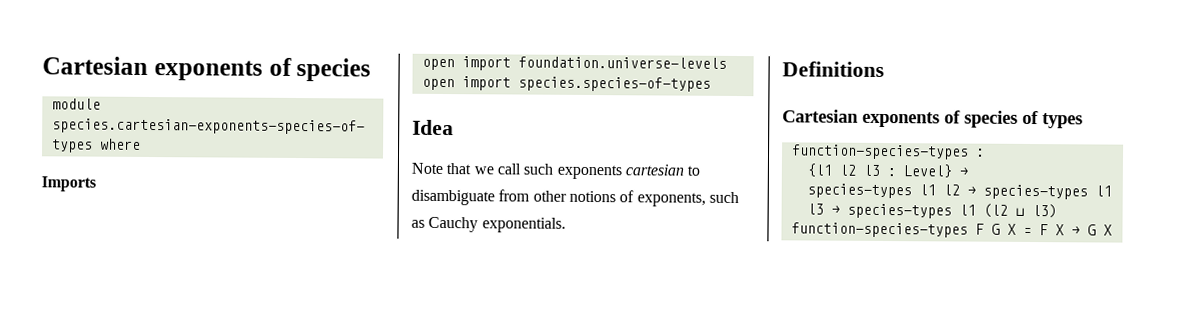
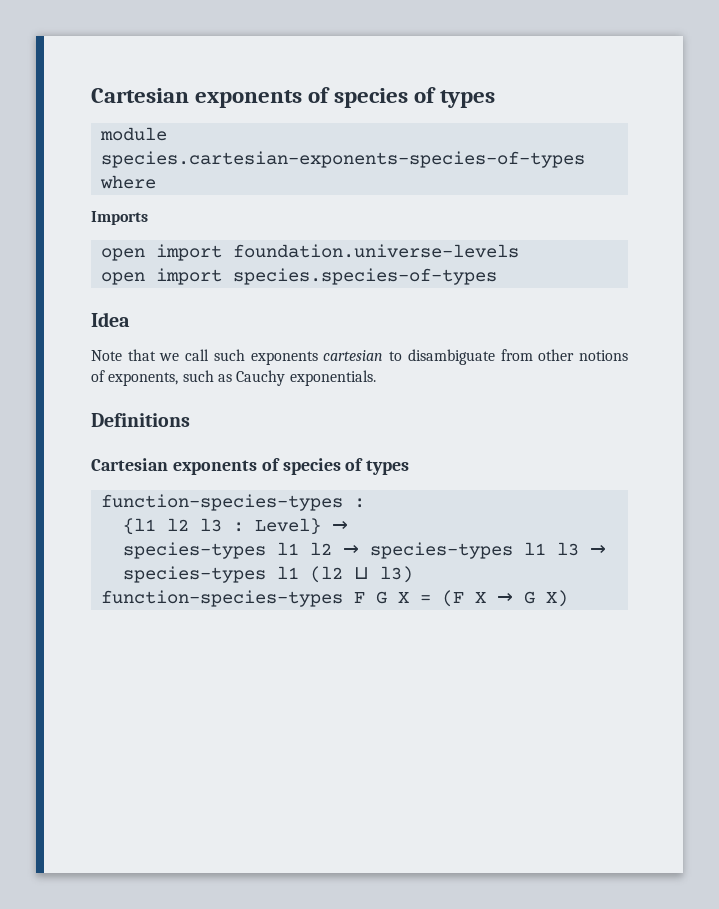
[42,56,372,82] Cartesian exponents of species -> [91,87,496,108] Cartesian exponents of species of types
[1038,224,1048,236] F -> [441,590,464,607] (F
[1102,224,1112,236] X -> [545,590,568,607] X)

